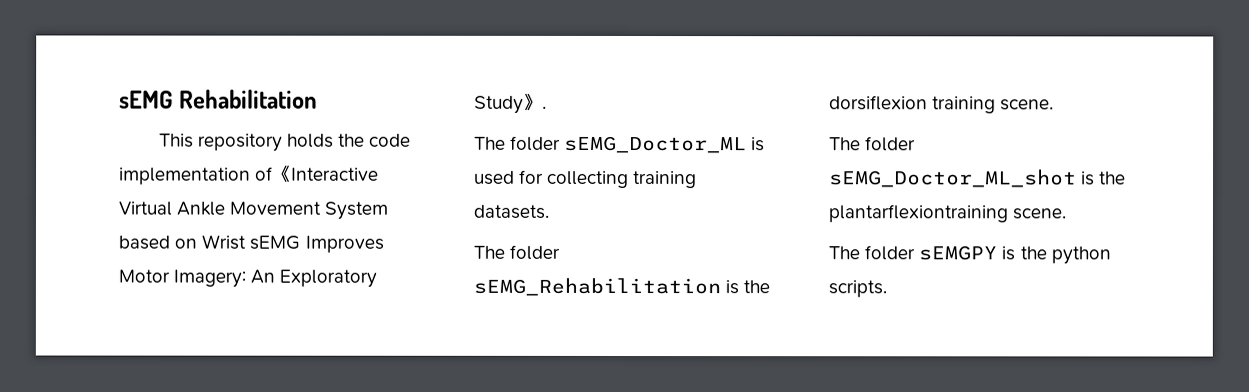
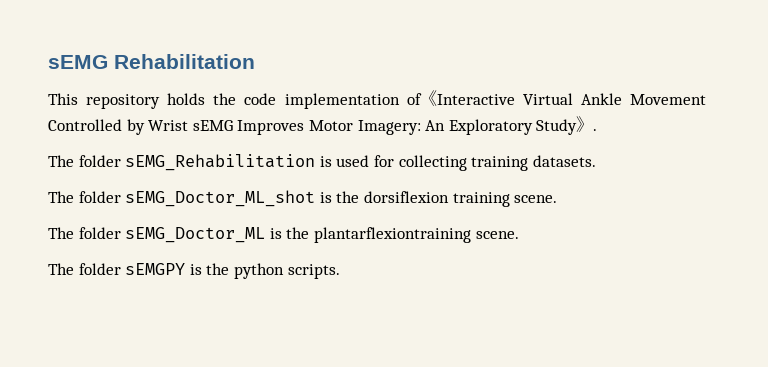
[324,201,389,220] [118,235,198,250] System based on -> [48,119,145,135] Controlled by
[564,135,748,154] sEMG_Doctor_ML -> [125,154,316,171] sEMG_Rehabilitation
[473,277,721,297] sEMG_Rehabilitation -> [125,190,316,207] sEMG_Doctor_ML_shot
[829,169,1077,188] sEMG_Doctor_ML_shot -> [125,227,266,243] sEMG_Doctor_ML

